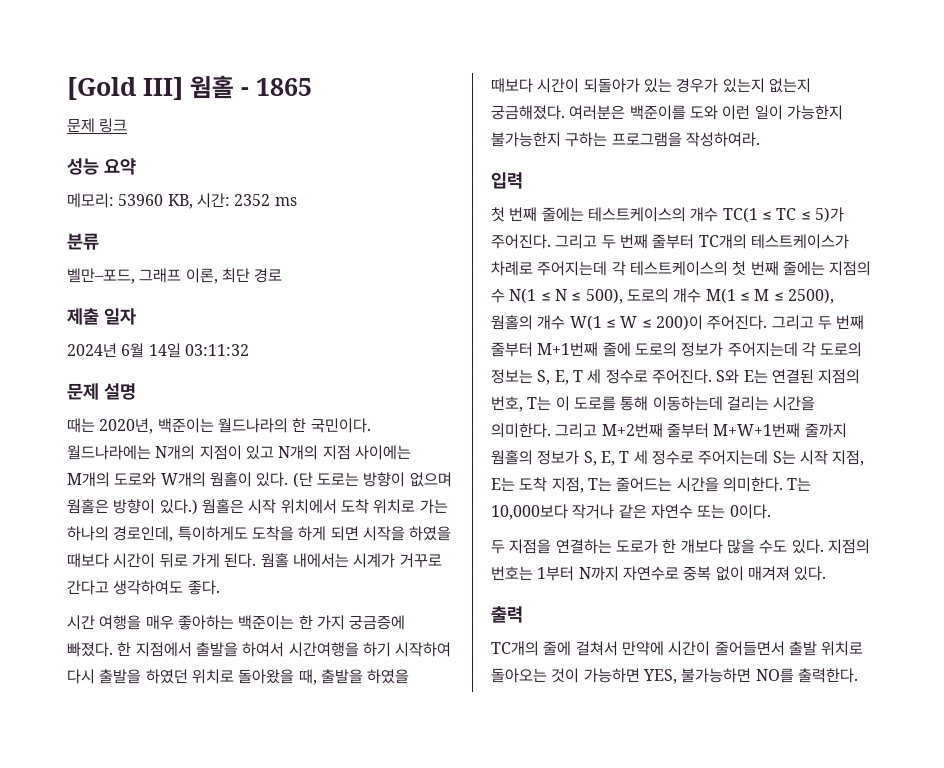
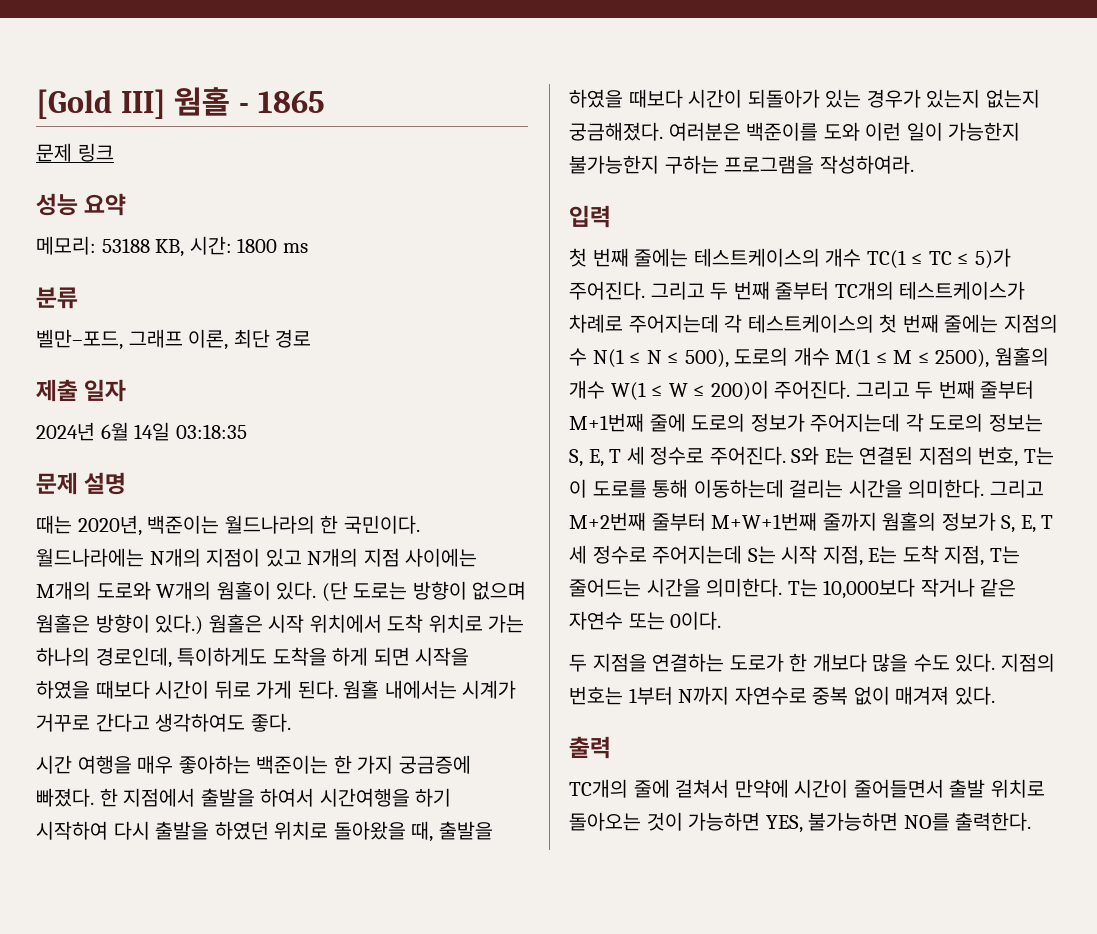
[118,194,164,206] 53960 -> [101,238,150,253] 53188
[234,194,271,206] 2352 -> [237,238,278,253] 1800
[184,344,249,356] 03:11:32 -> [175,424,247,439] 03:18:35

